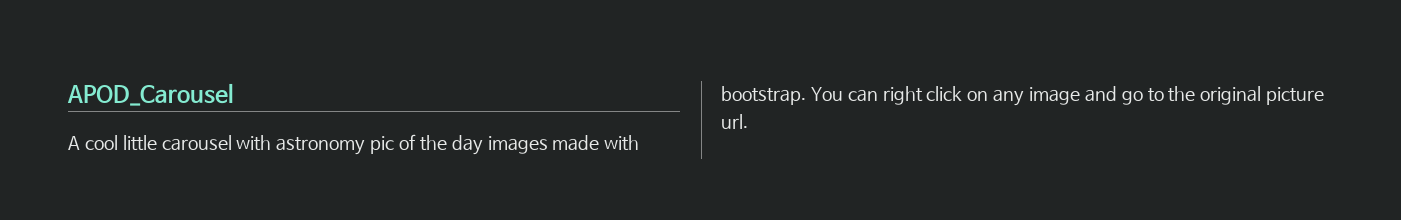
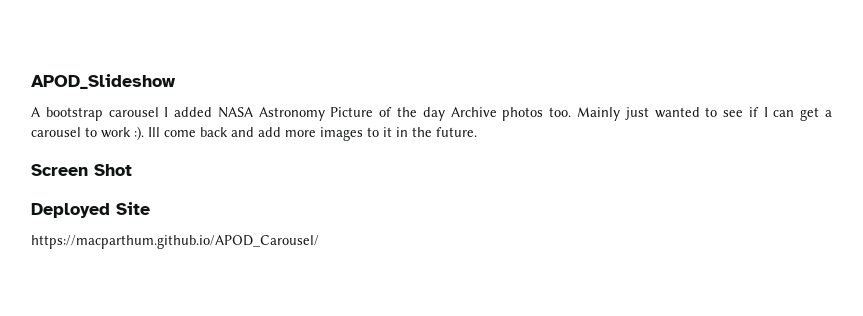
[67,83,234,106] APOD_Carousel -> [31,74,176,89] APOD_Slideshow
[84,134,640,155] [721,86,1325,106] [721,114,748,129] cool little carousel with astronomy pic of the day images made with bootstrap. You can right click on any image and go to the original picture url. -> [45,107,832,121] [31,126,477,141] [31,164,132,176] [31,202,150,218] [31,235,319,249] bootstrap carousel I added NASA Astronomy Picture of the day Archive photos too. Mainly just wanted to see if I can get a carousel to work :). Ill come back and add more images to it in the future. // Screen Shot // Deployed Site // https://macparthum.github.io/APOD_Carousel/

